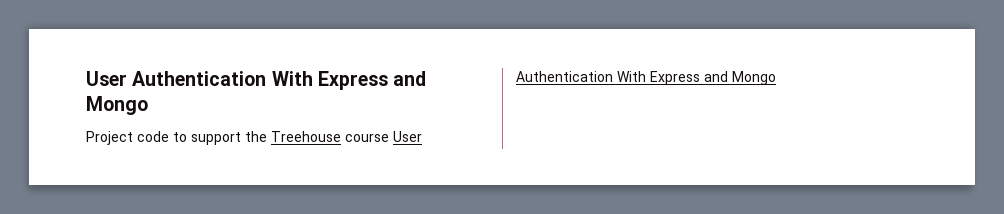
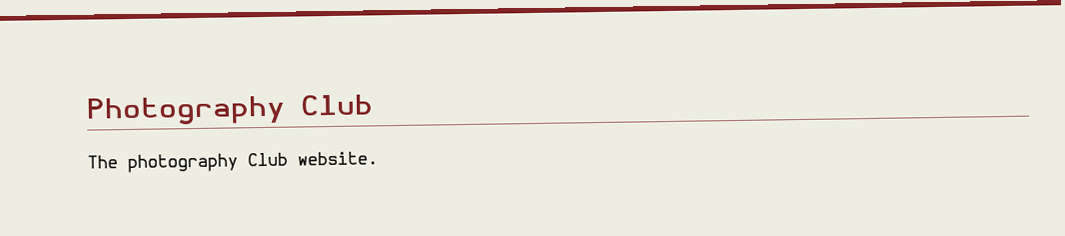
[86,71,427,90] [86,96,148,115] [86,131,422,145] [516,71,776,85] User Authentication With Express and Mongo // Project code to support the Treehouse course User Authentication With Express and Mongo -> [86,94,373,126] [87,151,378,174] Photography Club // The photography Club website.

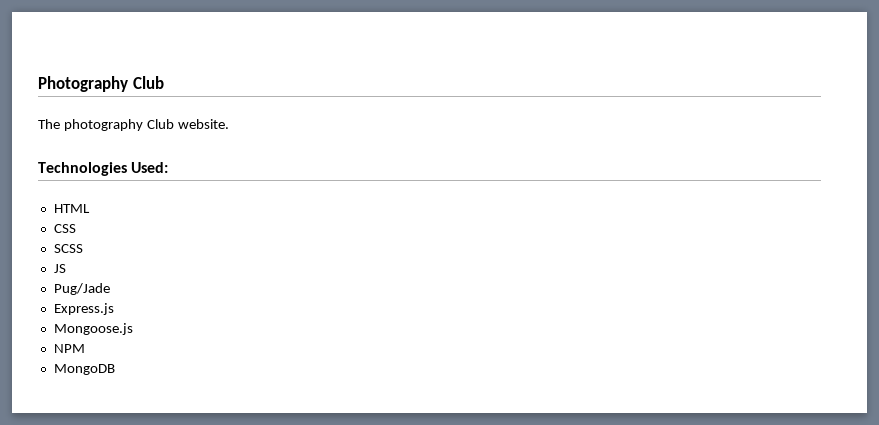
(378, 158) none -> [38,162,169,176] [53,204,90,213] [53,224,76,233] [53,244,83,253] [53,264,66,273] [53,283,110,295] [53,303,114,315] [53,323,133,335] [53,344,85,353] [53,364,115,375] // Technologies Used: // HTML // CSS // SCSS // JS // Pug/Jade // Express.js // Mongoose.js // NPM // MongoDB

